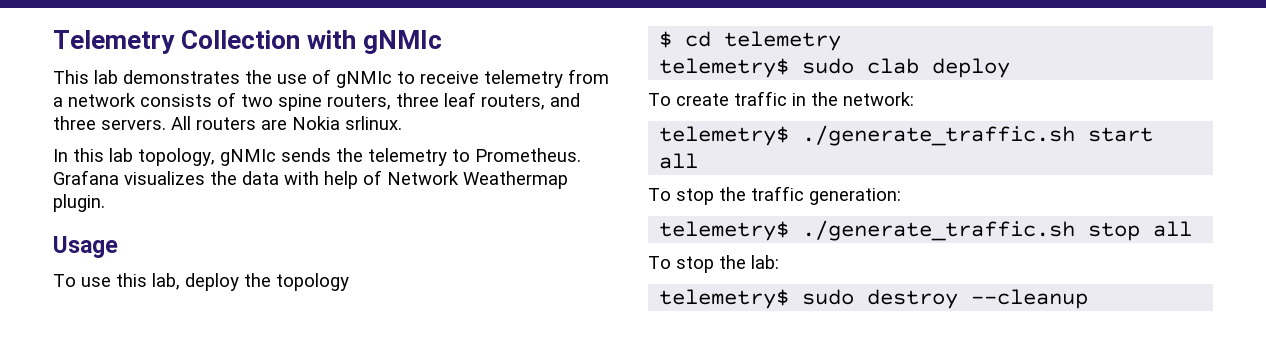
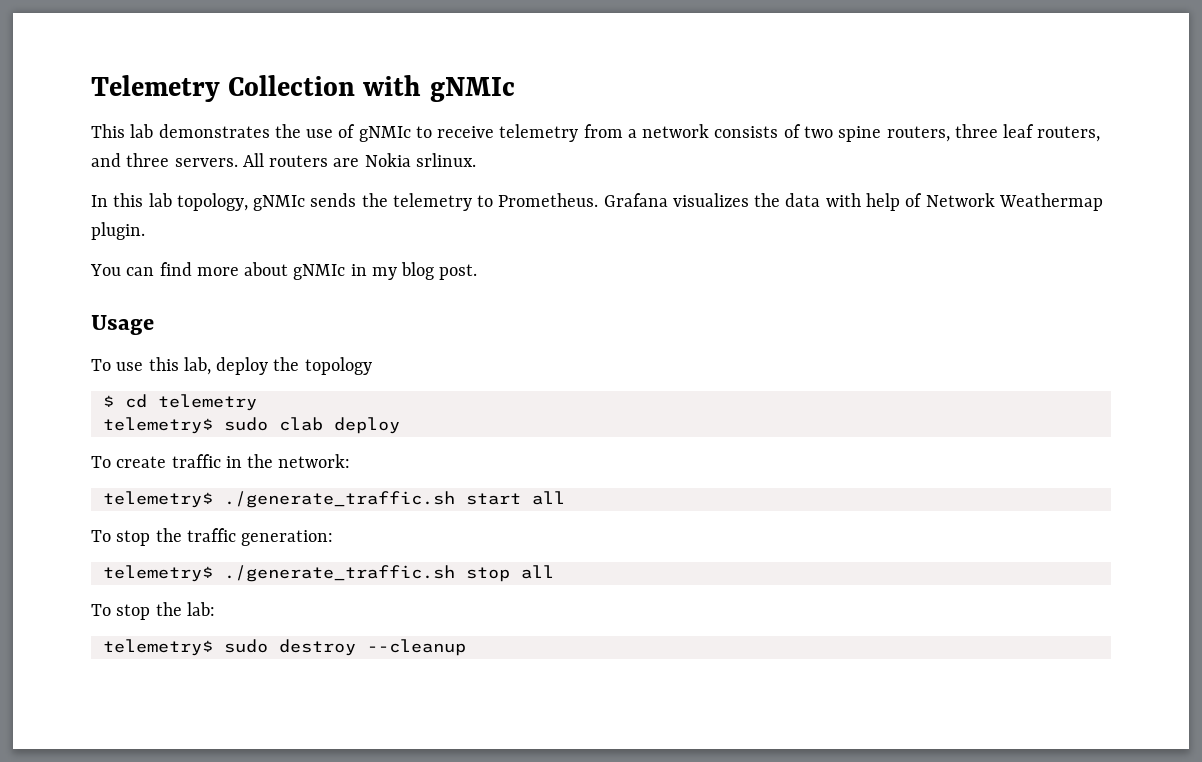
(105, 203) none -> [90,262,478,280] // You can find more about gNMIc in my blog post.

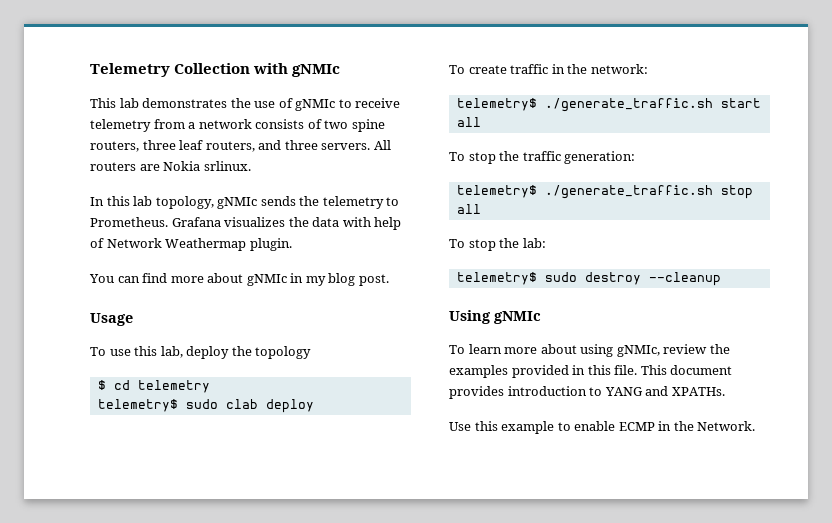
(466, 647) none -> [449,310,541,324] [449,344,730,357] [449,365,733,378] [449,386,725,399] [449,421,756,434] // Using gNMIc // To learn more about using gNMIc, review the examples provided in this file. This document provides introduction to YANG and XPATHs. // Use this example to enable ECMP in the Network.

